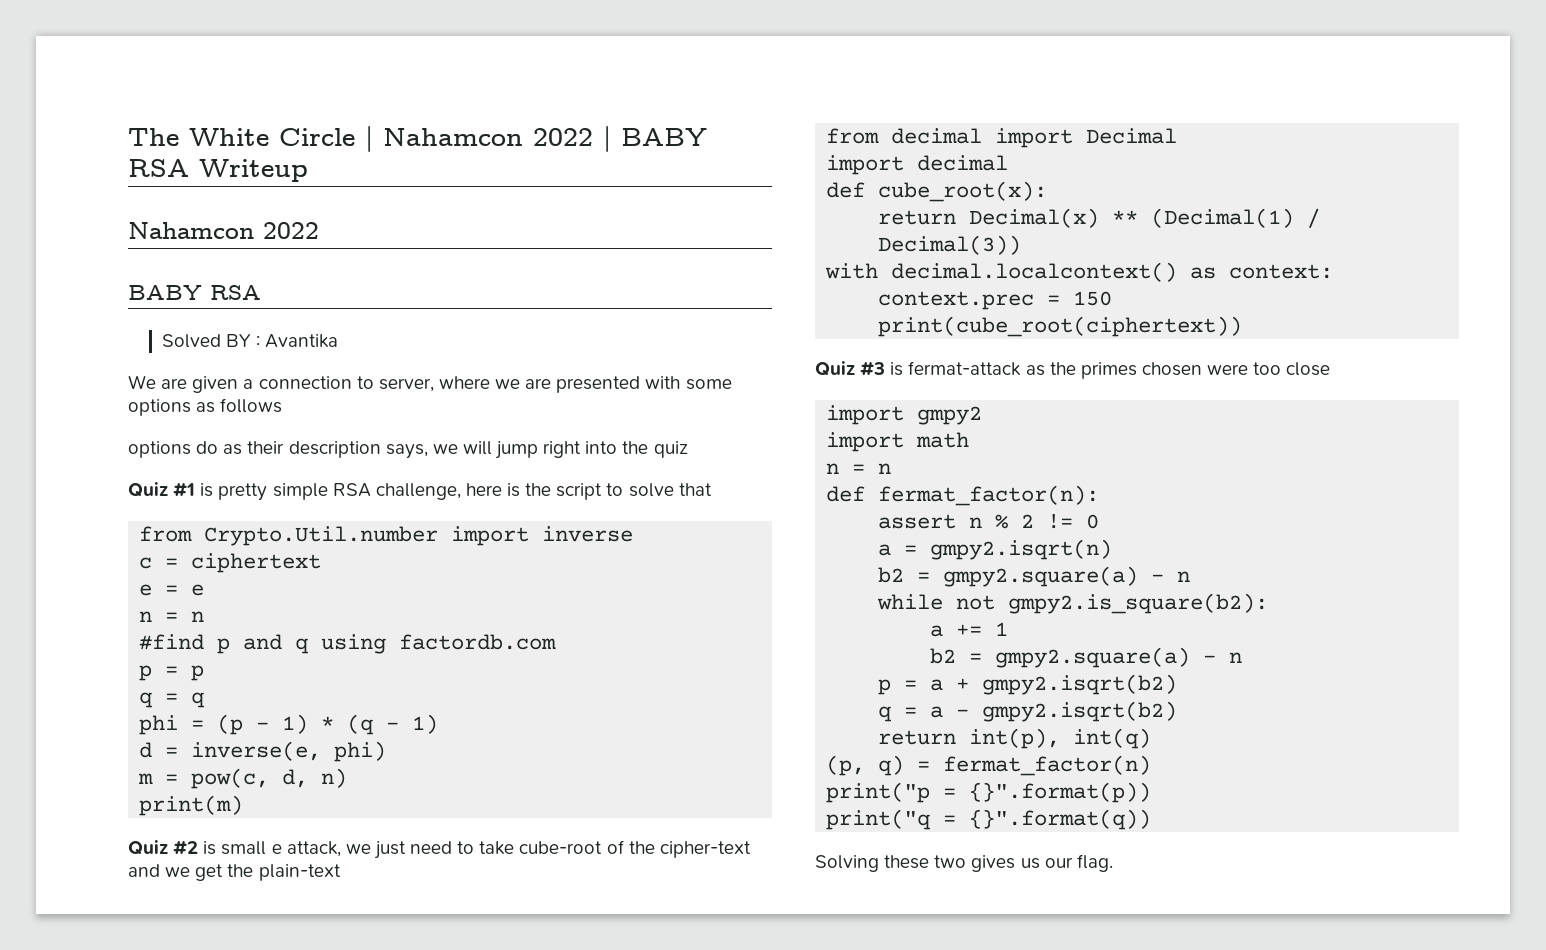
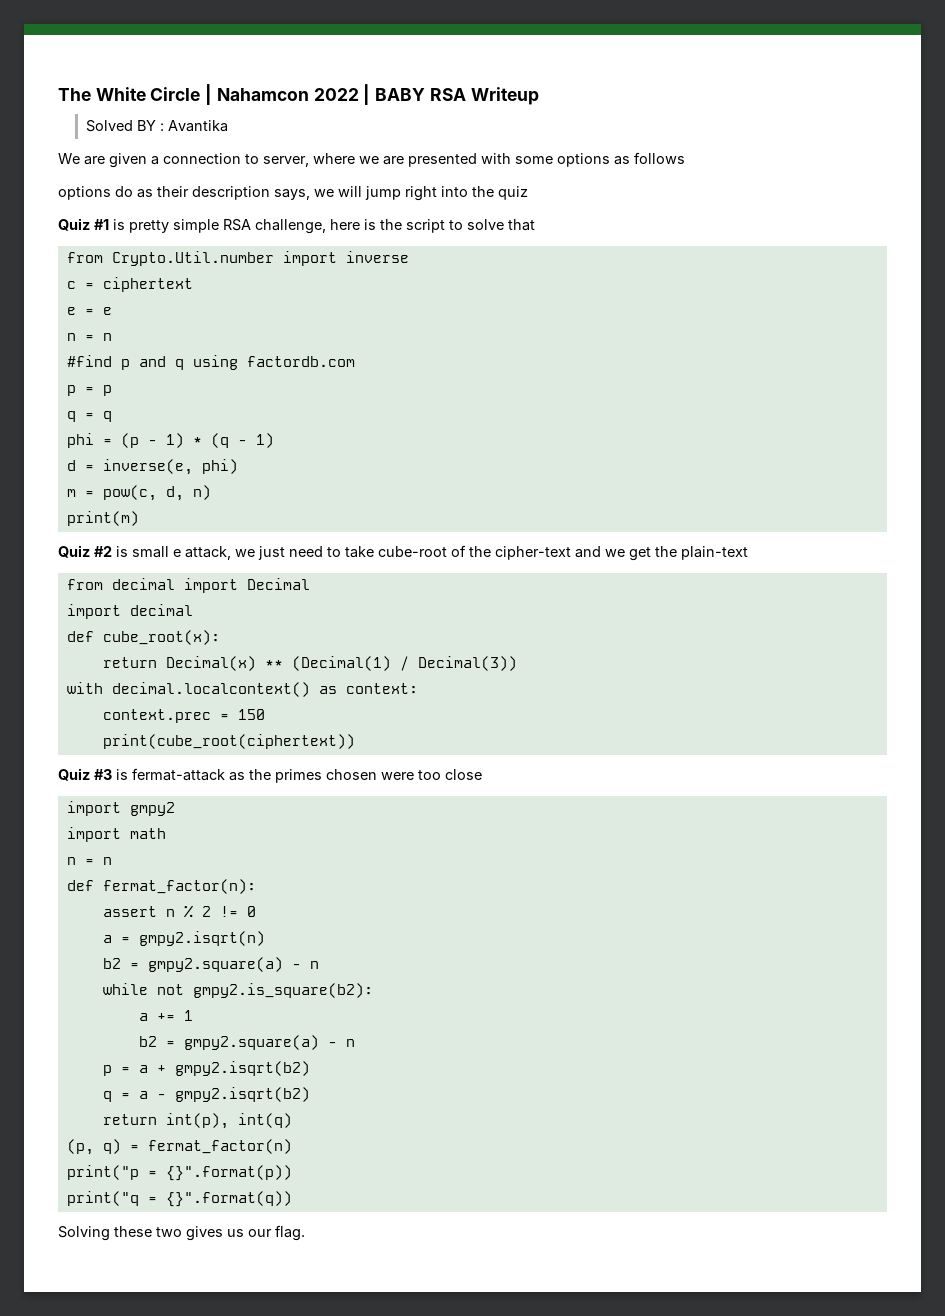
[128,222,319,239] [128,285,261,300] // Nahamcon 2022 // BABY RSA -> (539, 96) none

